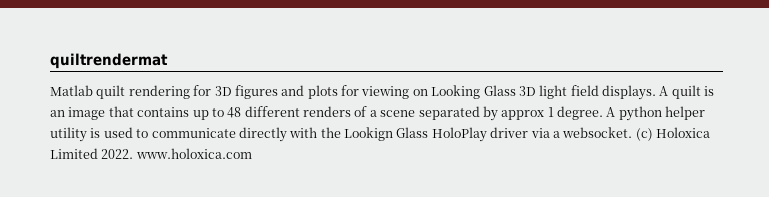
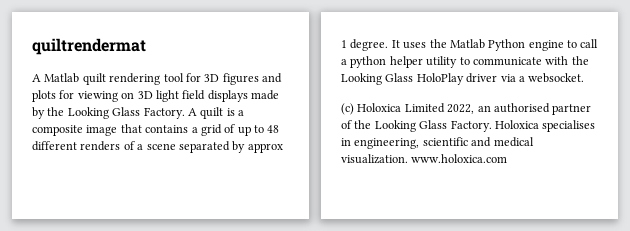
(168, 61) none -> [32,74,41,82] A
(190, 92) none -> [163,73,184,82] tool
[431,85,516,99] Looking Glass -> (135, 95) none
[602,85,656,100] displays. -> [207,90,279,102] [32,107,185,119] displays made by the Looking Glass Factory.
[50,110,65,117] an -> [238,110,244,116] [32,125,83,136] a composite
(190, 112) none -> [191,124,236,136] a grid of
[606,107,616,117] A -> [391,39,599,51] [341,59,347,65] It uses the Matlab Python engine to call a
[90,127,133,138] is used -> (458, 62) none
[238,127,287,142] directly -> (542, 61) none
[344,127,393,141] Lookign -> [341,73,382,85] Looking
(633, 132) none -> (585, 78) //
[101,149,134,159] 2022. -> [447,103,592,115] [341,120,596,132] [341,137,534,149] [341,154,408,164] 2022, an authorised partner of the Looking Glass Factory. Holoxica specialises in engineering, scientific and medical visualization.

